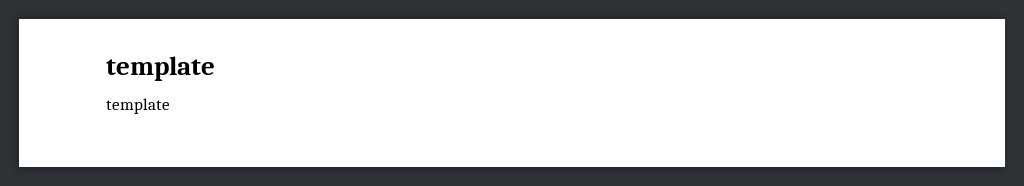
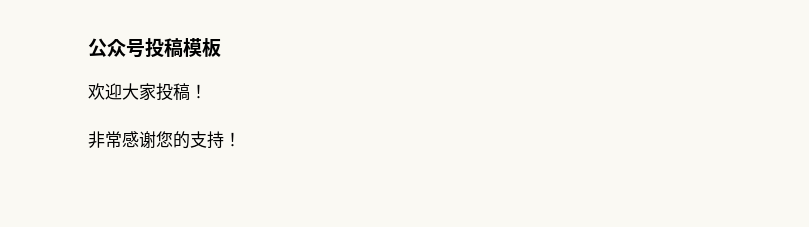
[106,56,215,81] [106,98,170,114] template // template -> [88,38,221,58] [88,83,207,101] [88,131,241,149] 公众号投稿模板 // 欢迎大家投稿！ // 非常感谢您的支持！

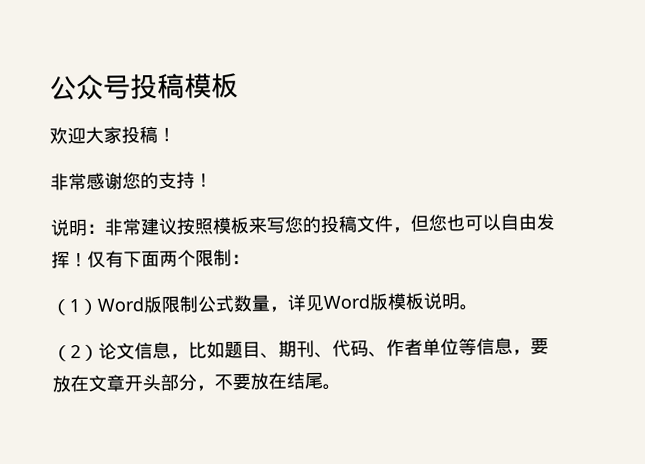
(241, 139) none -> [50,213,555,237] [51,249,250,269] [51,292,478,316] [52,337,549,362] [52,372,341,393] // 说明：非常建议按照模板来写您的投稿文件，但您也可以自由发挥！仅有下面两个限制： // （1）Word版限制公式数量，详见Word版模板说明。 // （2）论文信息，比如题目、期刊、代码、作者单位等信息，要放在文章开头部分，不要放在结尾。

